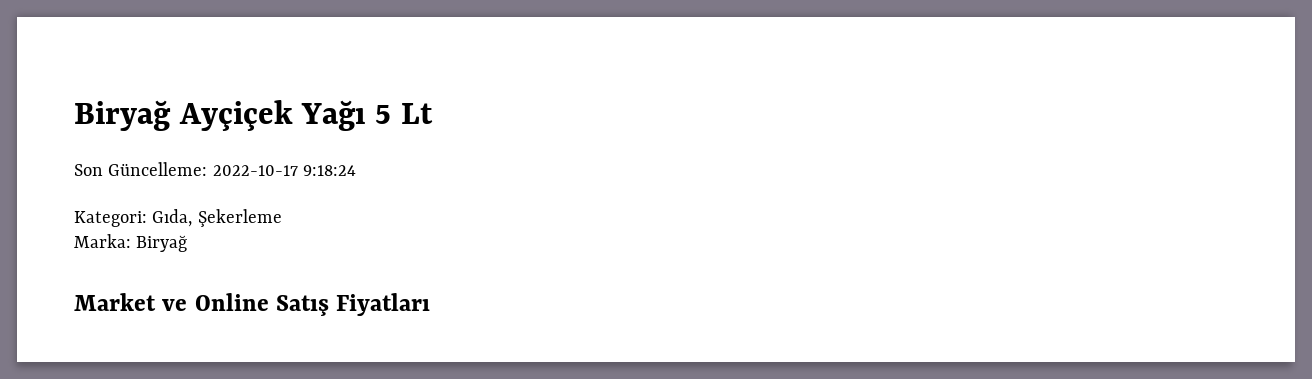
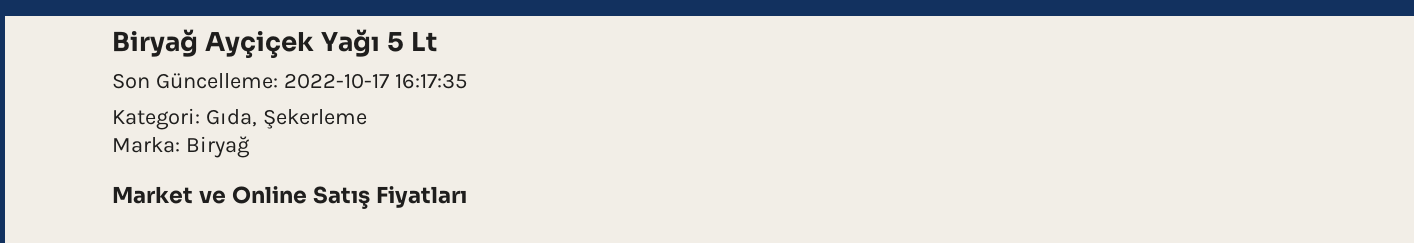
[303,165,357,176] 9:18:24 -> [394,73,467,89] 16:17:35

